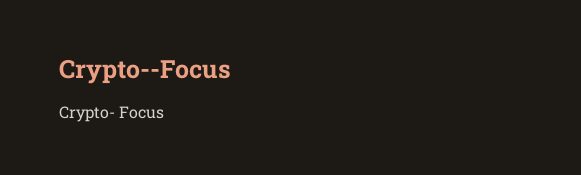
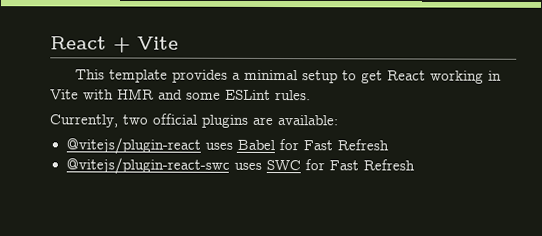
[59,59,231,84] [59,106,165,122] Crypto--Focus // Crypto- Focus -> [50,36,179,53] [74,69,502,84] [50,88,311,101] [49,113,339,128] [65,137,389,155] [65,157,415,175] React + Vite // This template provides a minimal setup to get React working in Vite with HMR and some ESLint rules. // Currently, two official plugins are available: // @vitejs/plugin-react uses Babel for Fast Refresh // @vitejs/plugin-react-swc uses SWC for Fast Refresh

